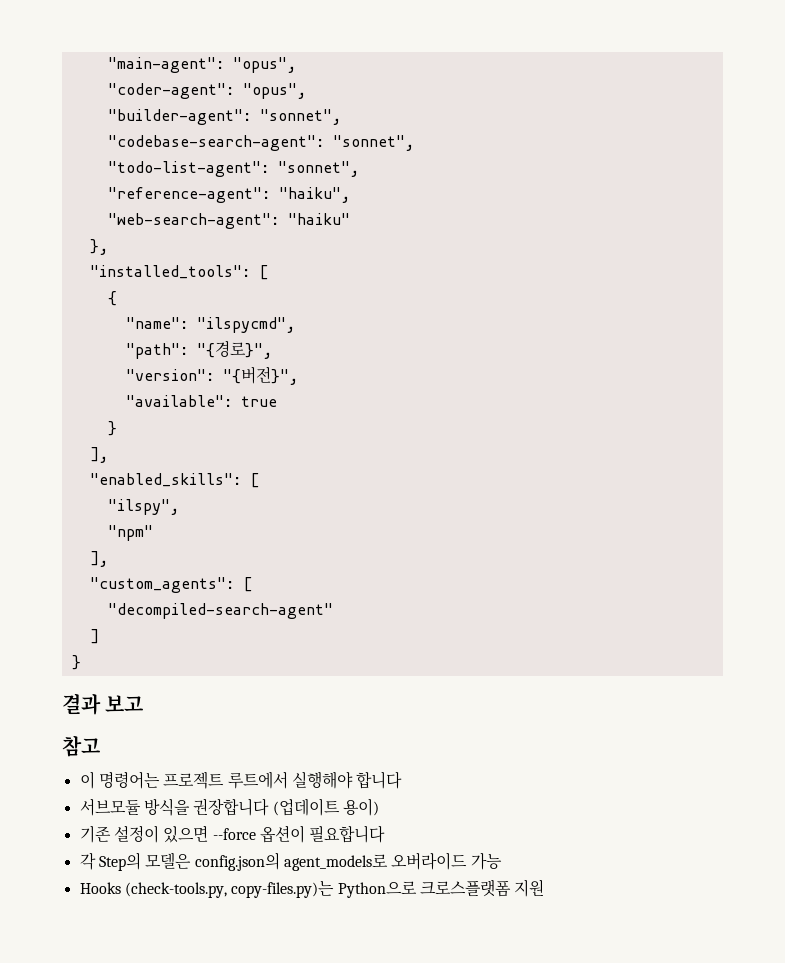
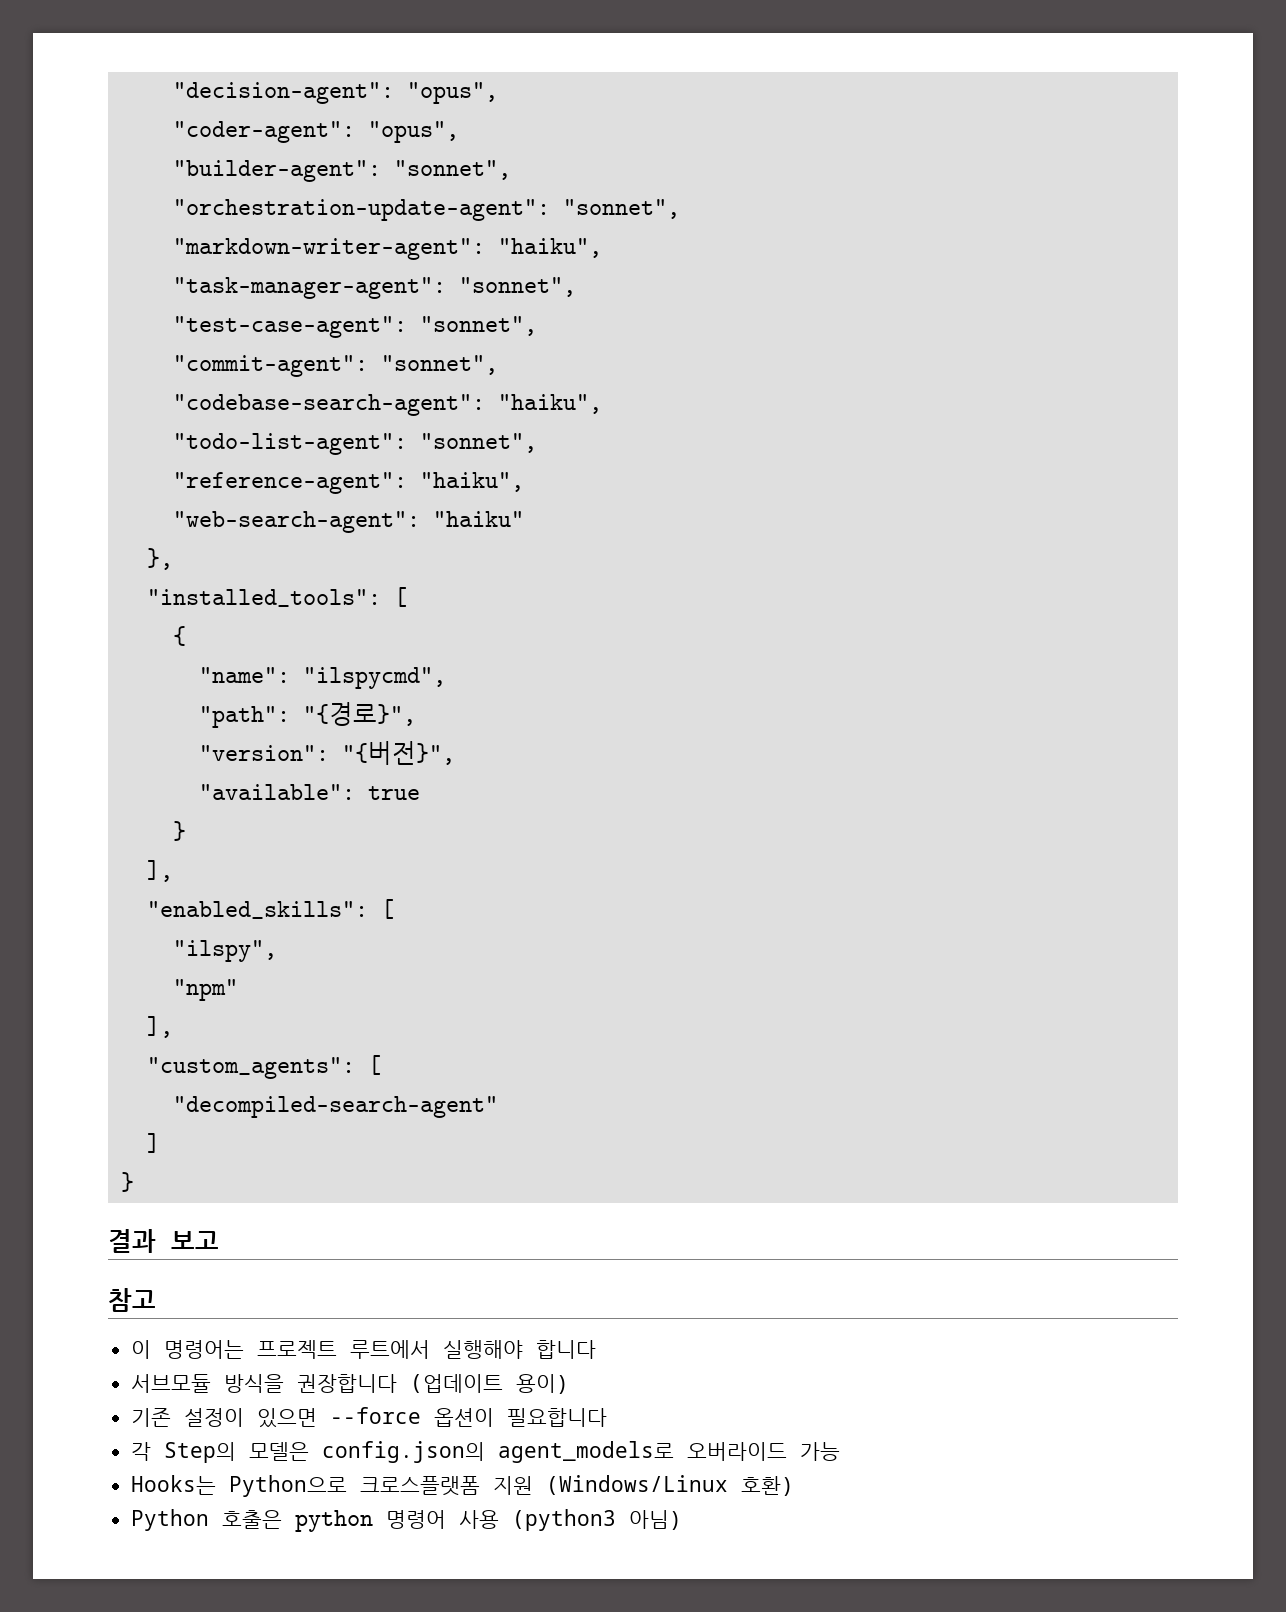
[107,57,224,73] "main-agent": -> [172,82,394,104] "decision-agent":
(341, 117) none -> [172,199,680,221] [172,238,602,260] [172,277,576,299] [172,316,537,338] [172,355,498,377] // "orchestration-update-agent": "sonnet", // "markdown-writer-agent": "haiku", // "task-manager-agent": "sonnet", // "test-case-agent": "sonnet", // "commit-agent": "sonnet",
[332,135,414,151] "sonnet", -> [497,394,602,414] "haiku",
[79,879,545,898] Hooks (check-tools.py, copy-files.py)는 Python으로 크로스플랫폼 지원 -> [131,1475,795,1497] [131,1509,683,1532] Hooks는 Python으로 크로스플랫폼 지원 (Windows/Linux 호환) // Python 호출은 python 명령어 사용 (python3 아님)

